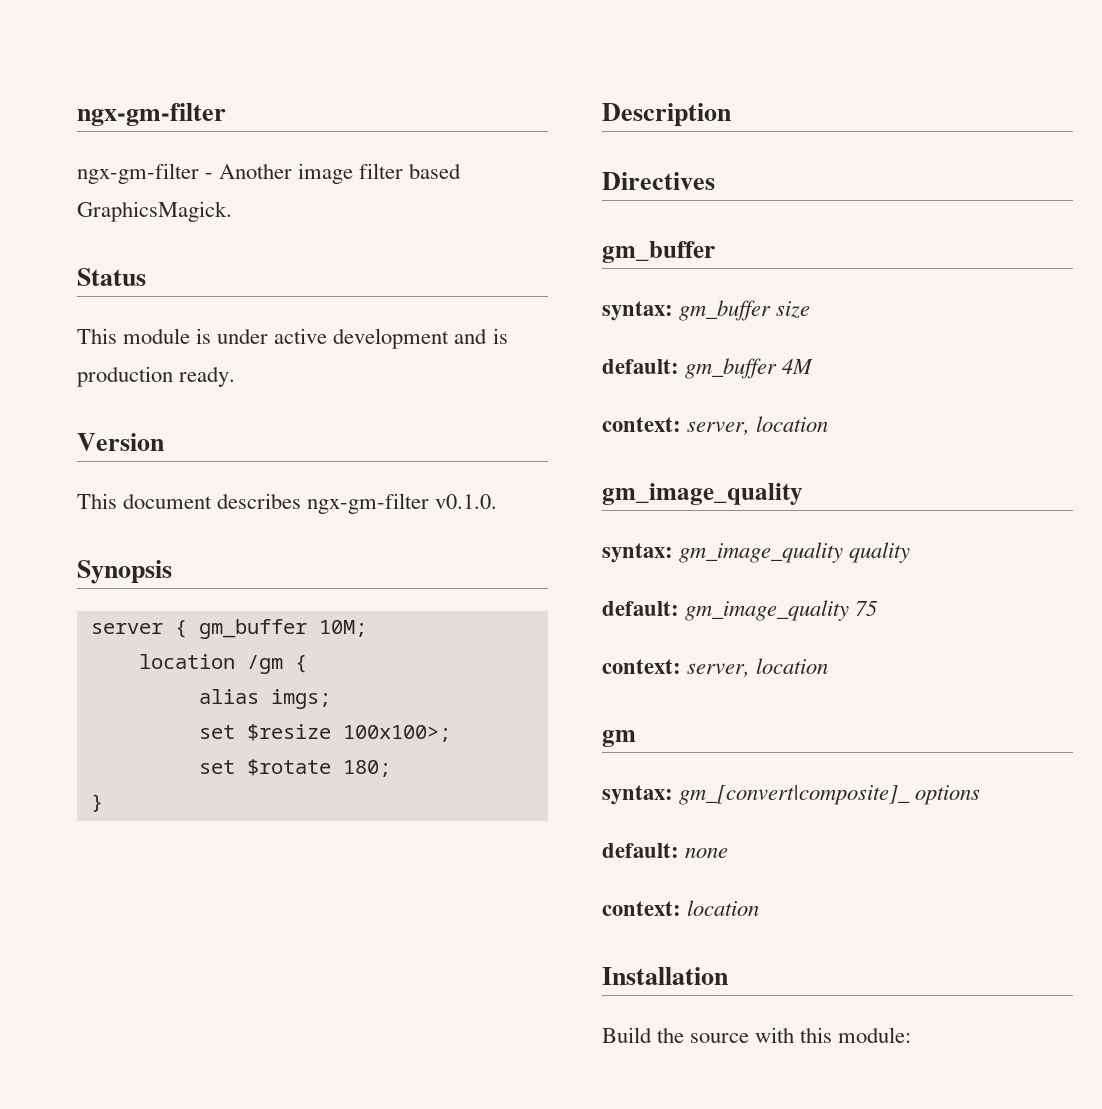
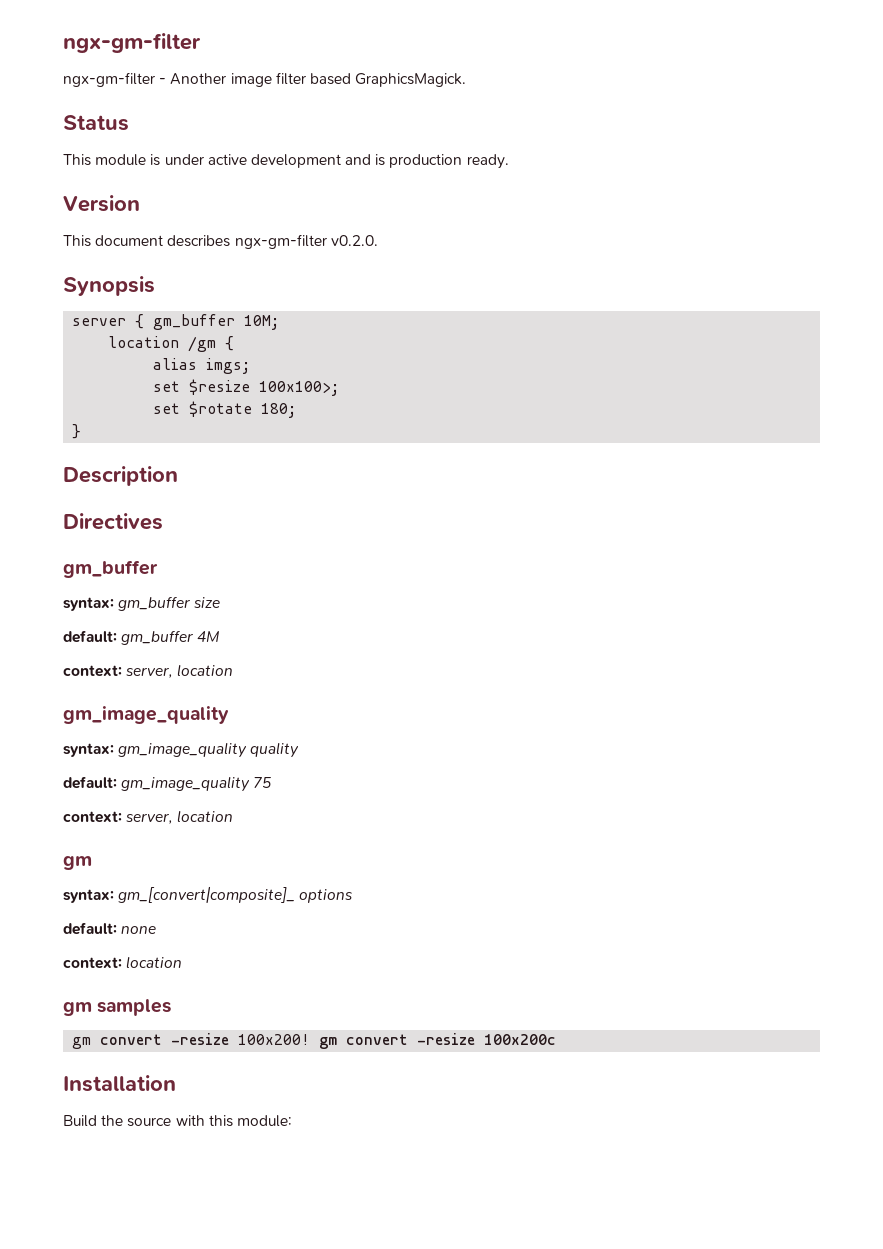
[435,494,498,509] v0.1.0. -> [330,235,378,246] v0.2.0.
(760, 908) none -> [63,999,172,1016] [72,1033,557,1049] // gm samples // gm convert -resize 100x200! gm convert -resize 100x200c

